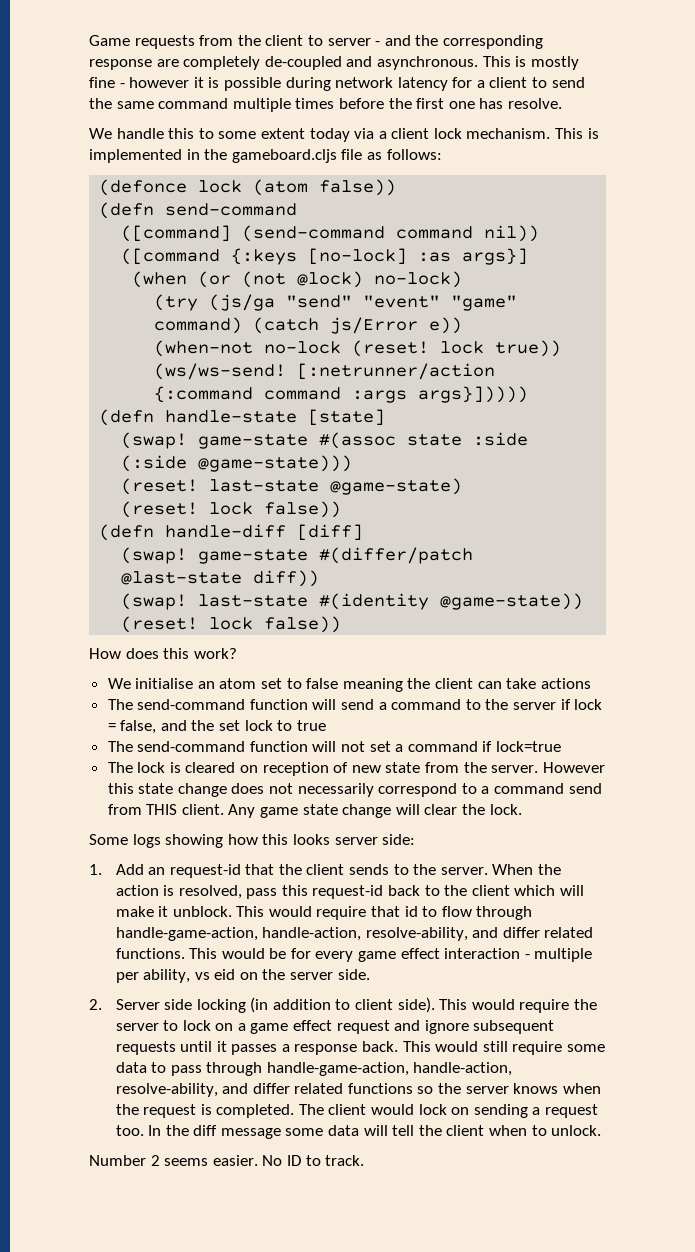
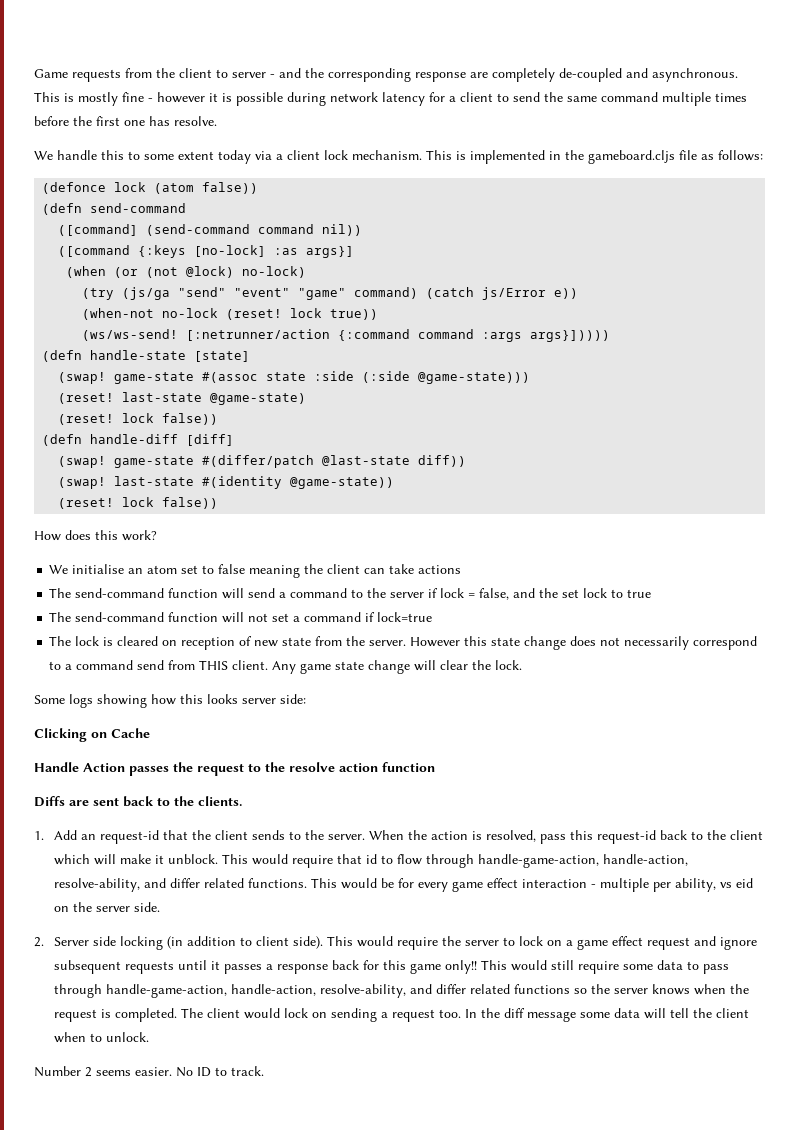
(416, 839) none -> [34,728,150,742] [34,762,435,776] [34,796,242,807] // Clicking on Cache // Handle Action passes the request to the resolve action function // Diffs are sent back to the clients.
[362,1041,399,1052] back. -> [331,960,477,974] back for this game only!!

